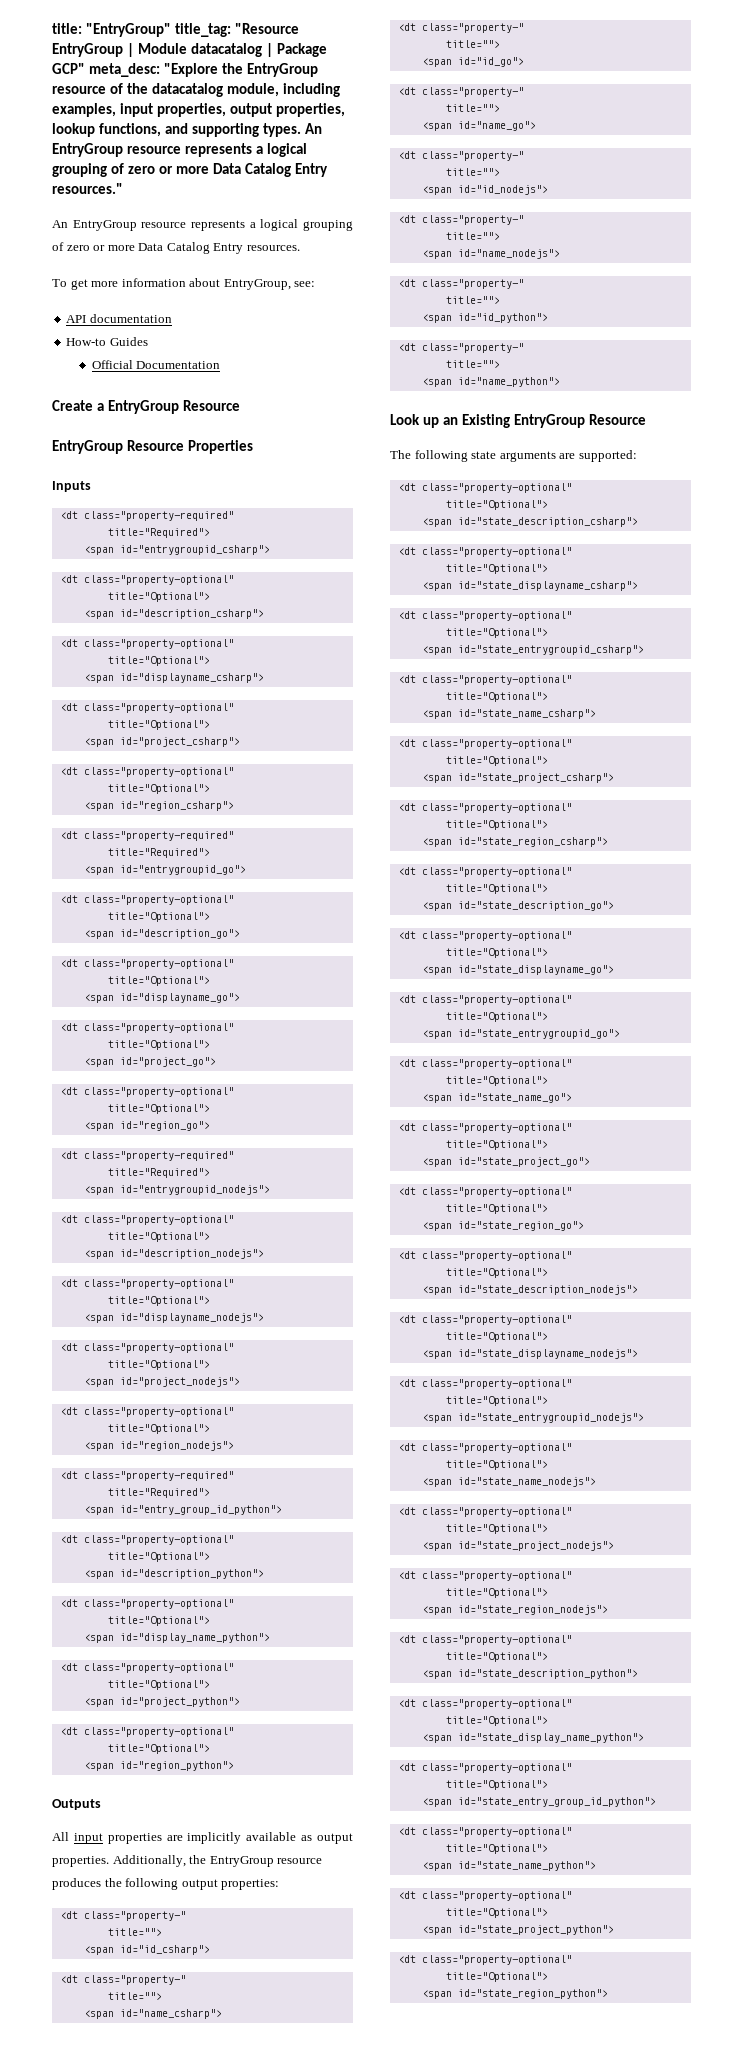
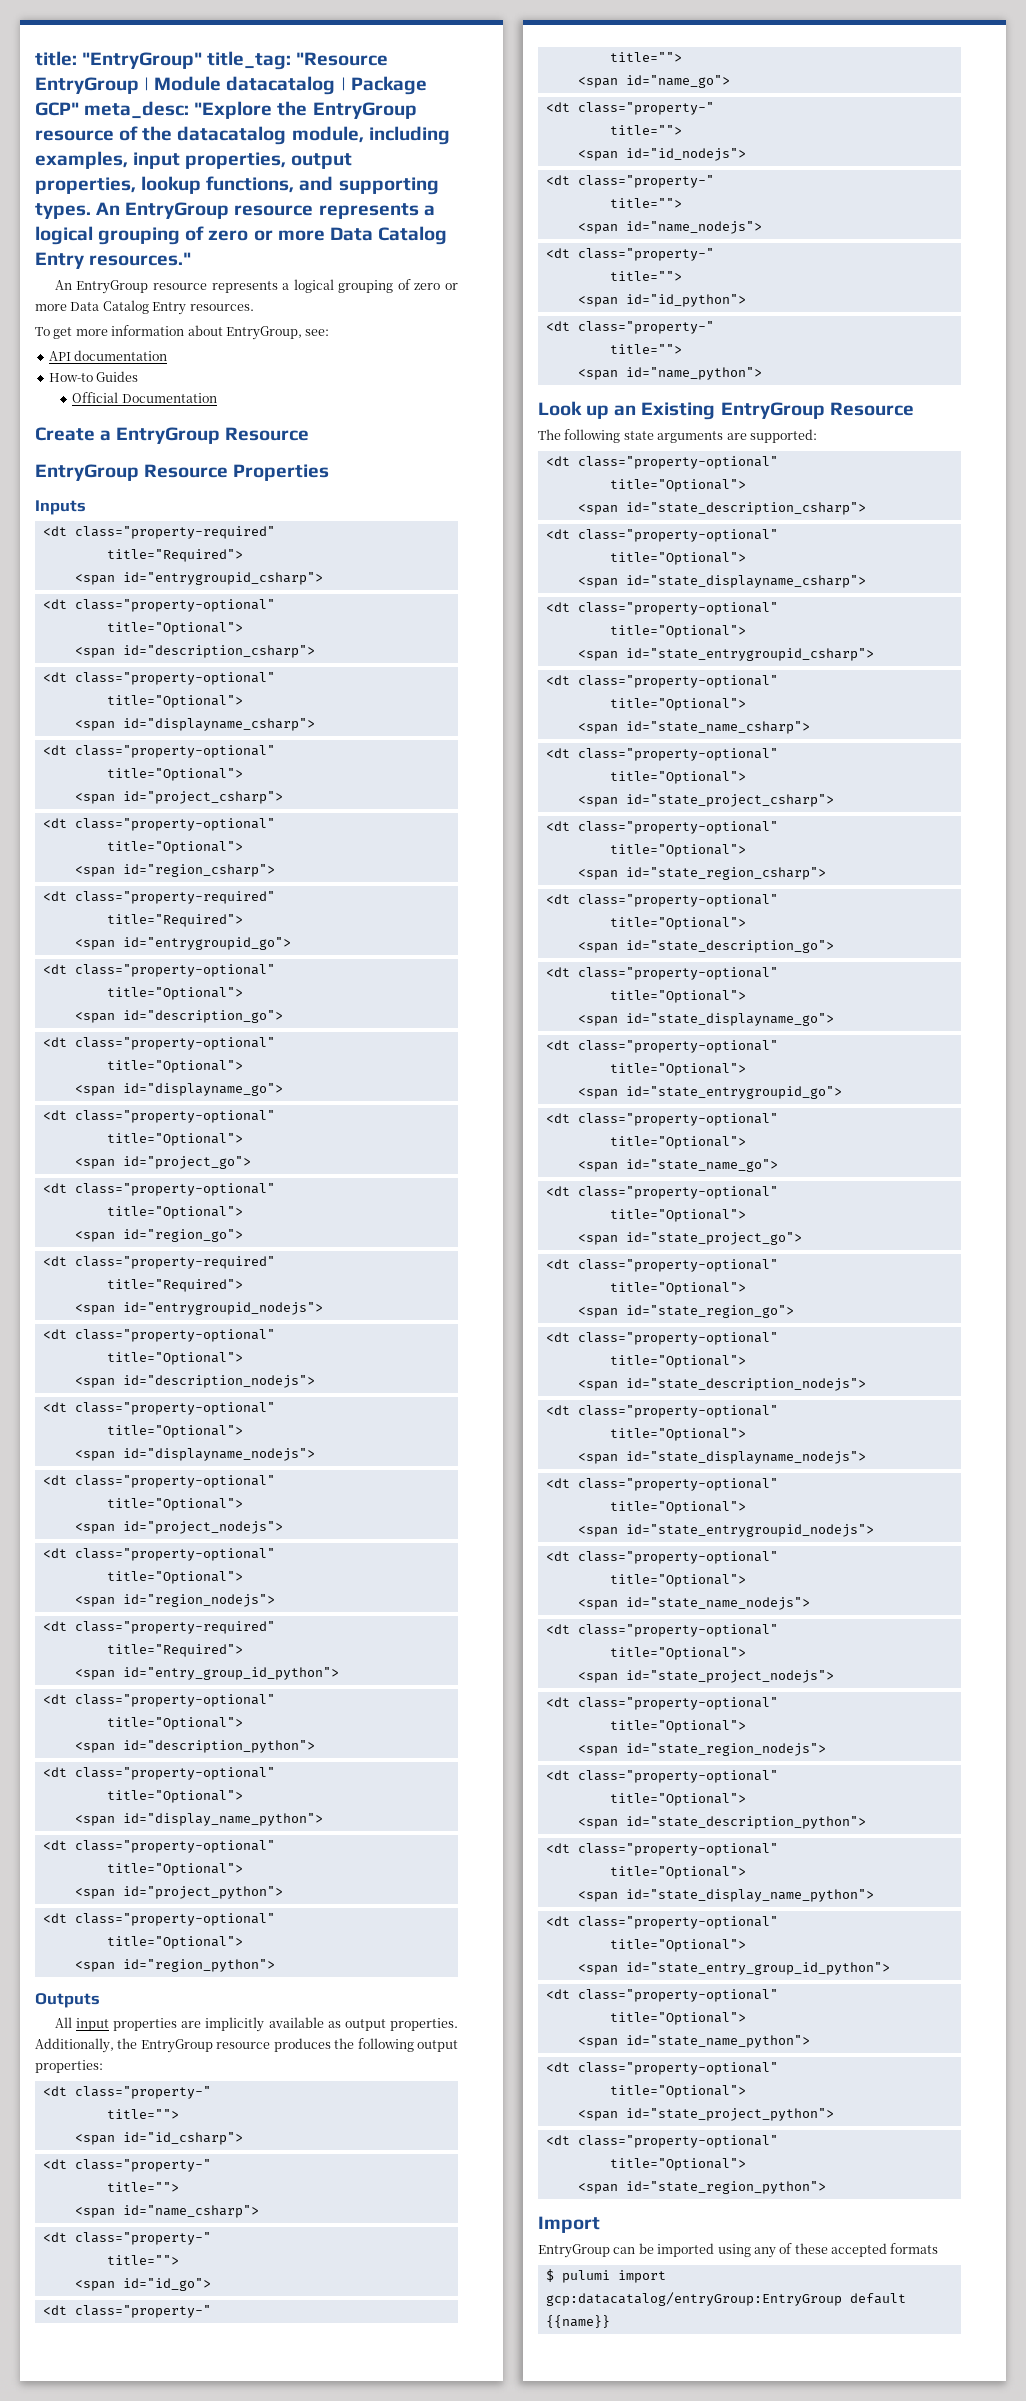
(608, 1994) none -> [538,2216,600,2233] [538,2243,939,2258] [545,2269,666,2283] [545,2292,906,2306] [545,2315,610,2328] // Import // EntryGroup can be imported using any of these accepted formats // $ pulumi import gcp:datacatalog/entryGroup:EntryGroup default {{name}}

